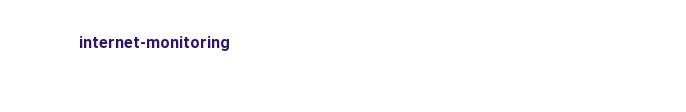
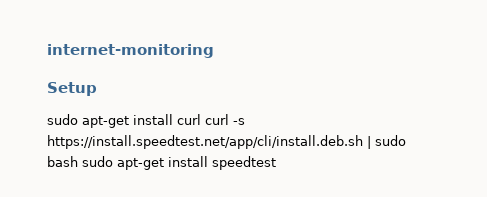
(230, 43) none -> [47,82,97,96] [47,114,245,128] [47,135,406,149] [47,156,276,170] // Setup // sudo apt-get install curl curl -s https://install.speedtest.net/app/cli/install.deb.sh | sudo bash sudo apt-get install speedtest

